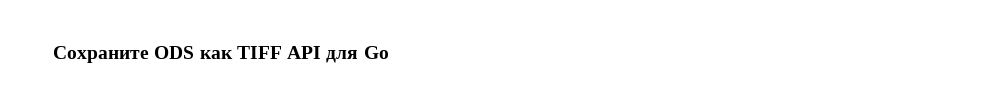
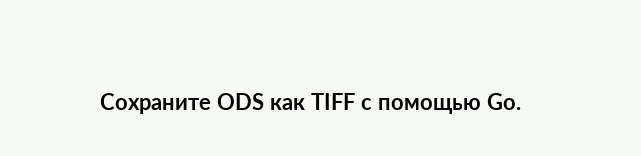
[287,46,389,63] API для Go -> [360,93,521,114] с помощью Go.

